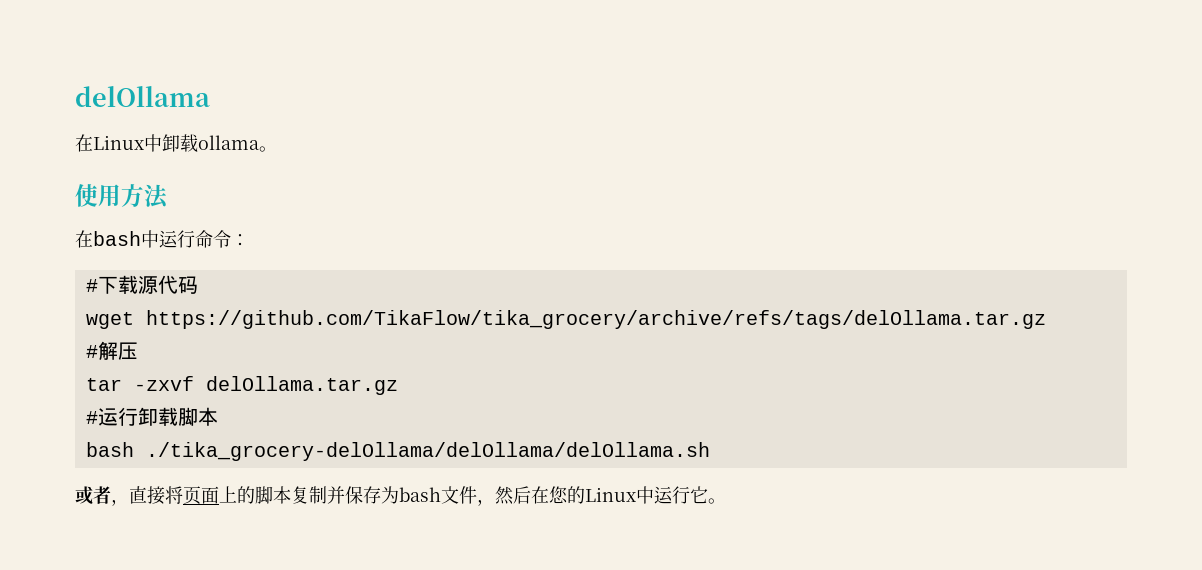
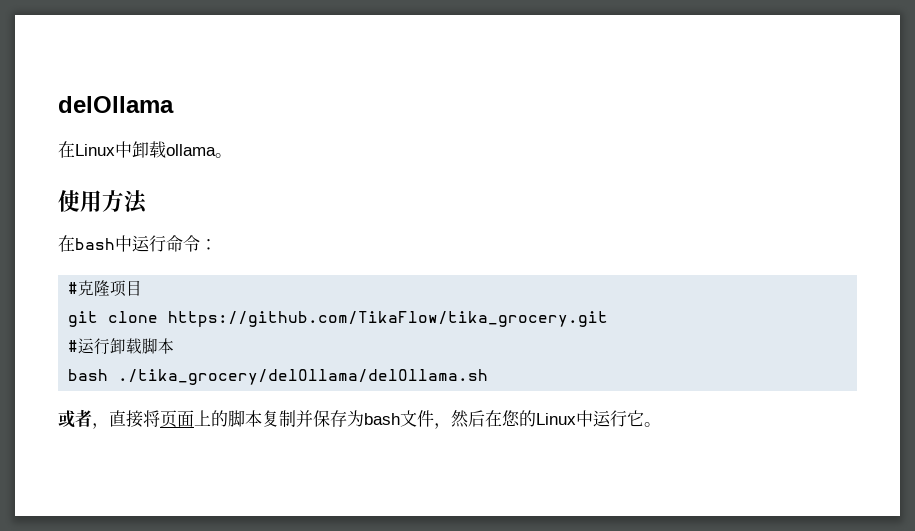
[97,275,198,294] [85,310,1046,329] [85,341,138,360] [85,376,398,395] 下载源代码 // wget https://github.com/TikaFlow/tika_grocery/archive/refs/tags/delOllama.tar.gz // #解压 // tar -zxvf delOllama.tar.gz -> [78,280,143,297] [68,311,609,327] 克隆项目 // git clone https://github.com/TikaFlow/tika_grocery.git
[145,442,710,461] ./tika_grocery-delOllama/delOllama/delOllama.sh -> [118,369,489,385] ./tika_grocery/delOllama/delOllama.sh

